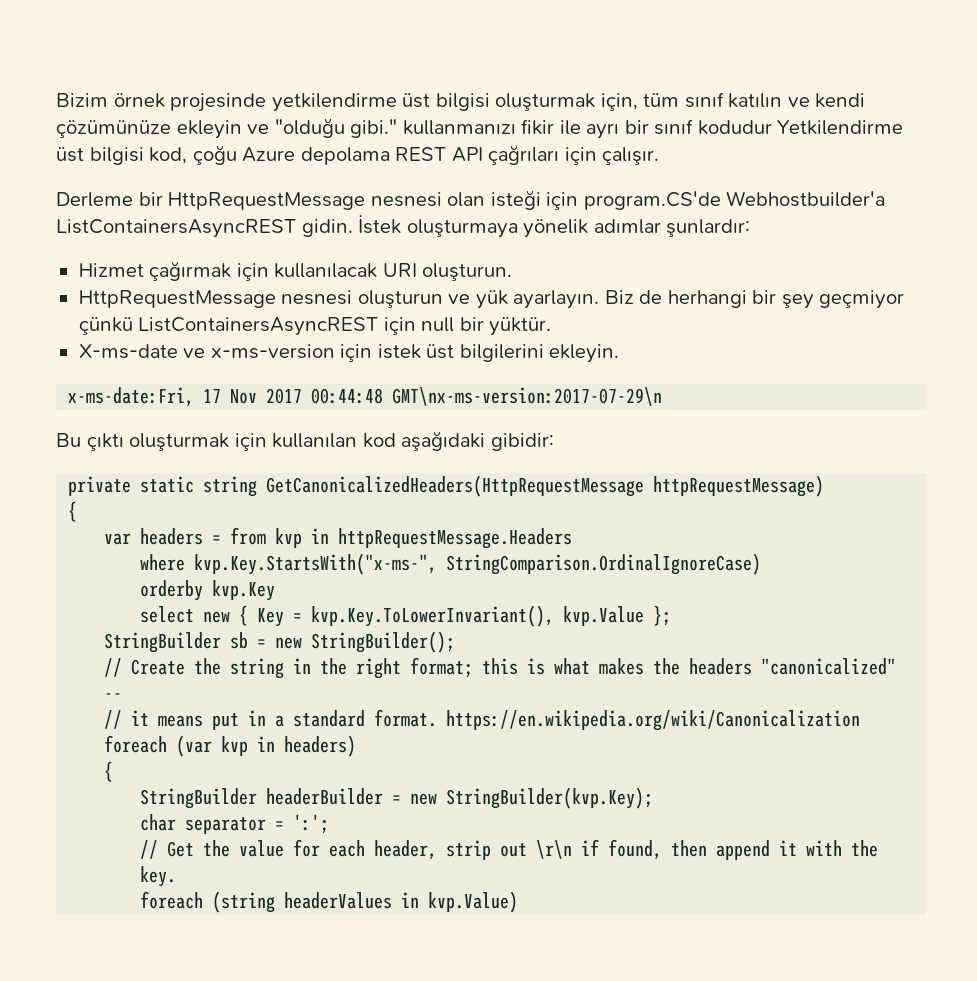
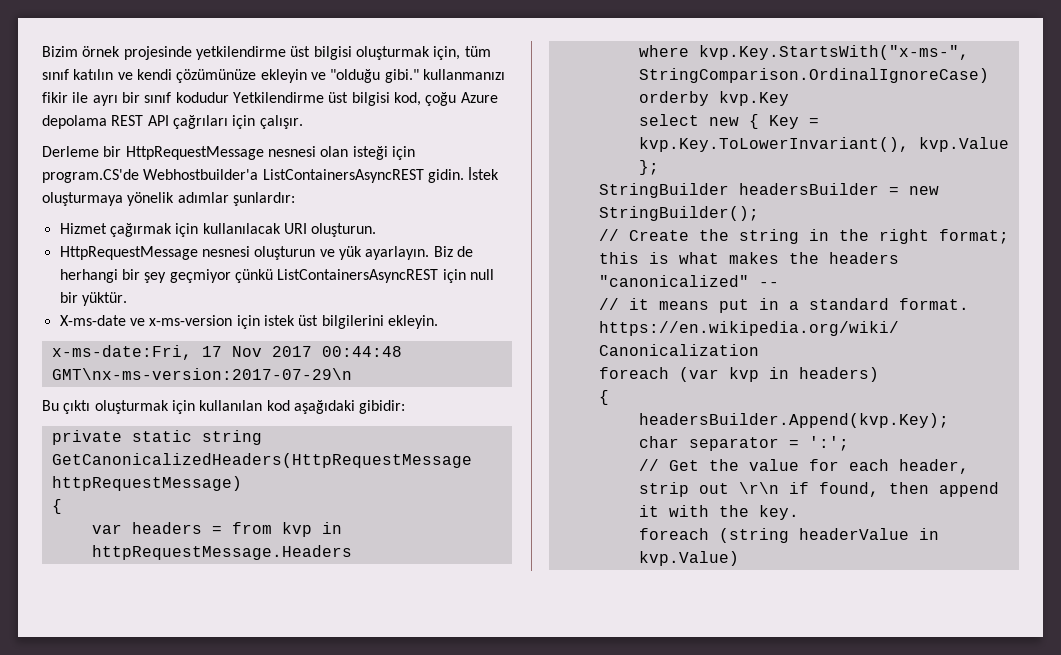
[230,632,249,649] sb -> [738,183,879,195] headersBuilder
[140,787,654,809] StringBuilder headerBuilder = new StringBuilder(kvp.Key); -> [638,413,949,428] headersBuilder.Append(kvp.Key);
[284,892,393,909] headerValues -> [798,528,909,540] headerValue

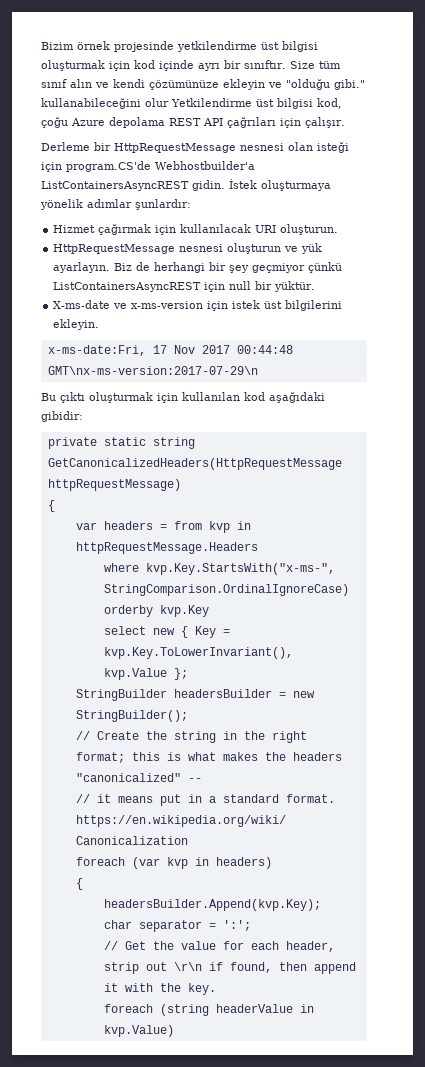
[433,46,461,60] için, -> [109,60,315,71] için kod içinde ayrı bir sınıftır. Size
[73,69,114,80] katılın -> [70,79,92,88] alın
[422,69,505,80] [42,92,229,106] kullanmanızı fikir ile ayrı bir sınıf kodudur -> [41,98,169,109] kullanabileceğini olur

